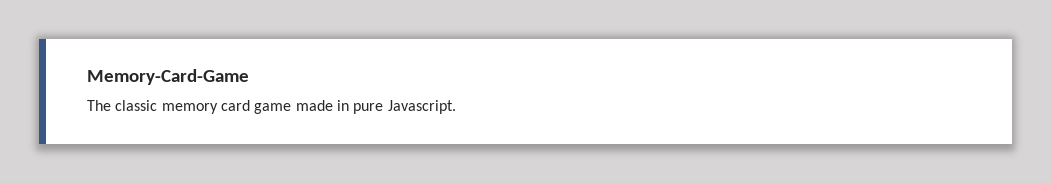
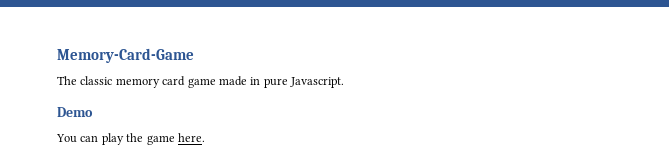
(456, 107) none -> [57,107,93,117] [56,133,205,145] // Demo // You can play the game here.

